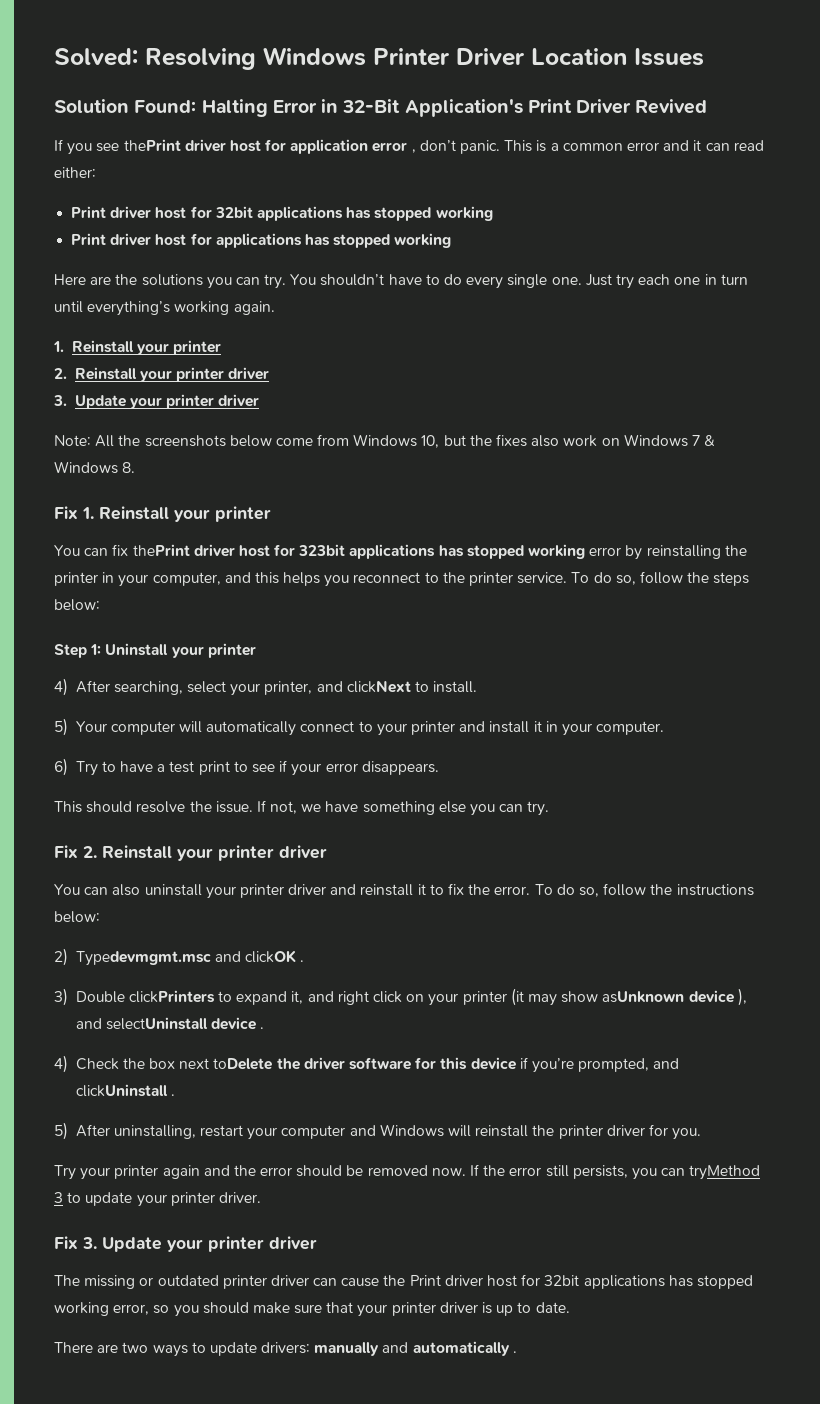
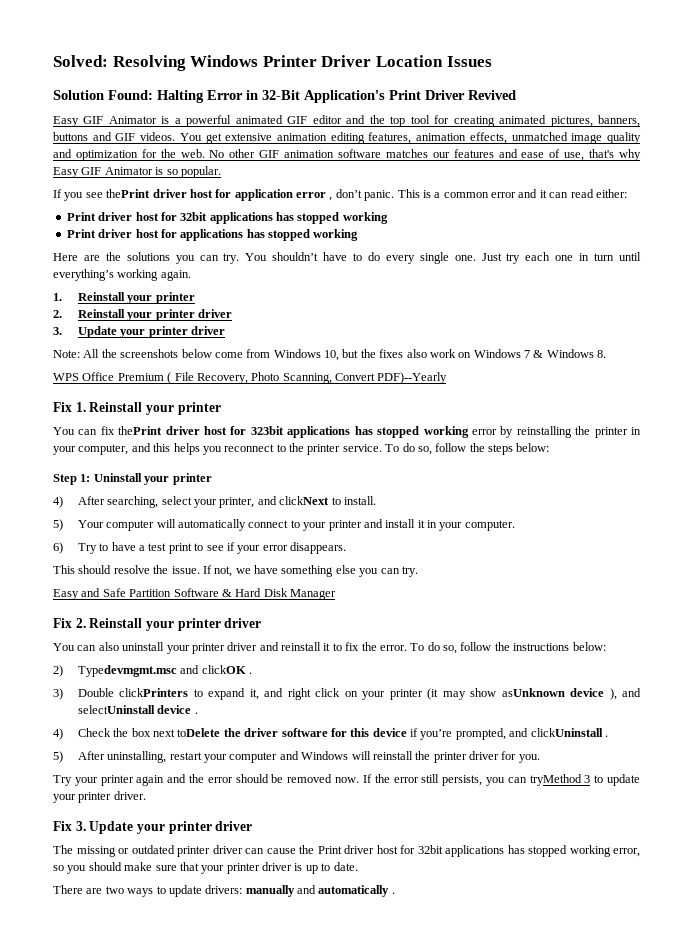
(708, 106) none -> [53,115,641,127] [53,132,641,144] [53,149,642,161] [53,166,221,178] // Easy GIF Animator is a powerful animated GIF editor and the top tool for creating animated pictures, banners, buttons and GIF videos. You get extensive animation editing features, animation effects, unmatched image quality and optimization for the web. No other GIF animation software matches our features and ease of use, that's why Easy GIF Animator is so popular.
(136, 467) none -> [53,372,448,384] // WPS Office Premium ( File Recovery, Photo Scanning, Convert PDF)--Yearly
(550, 808) none -> [53,588,336,600] // Easy and Safe Partition Software & Hard Disk Manager

